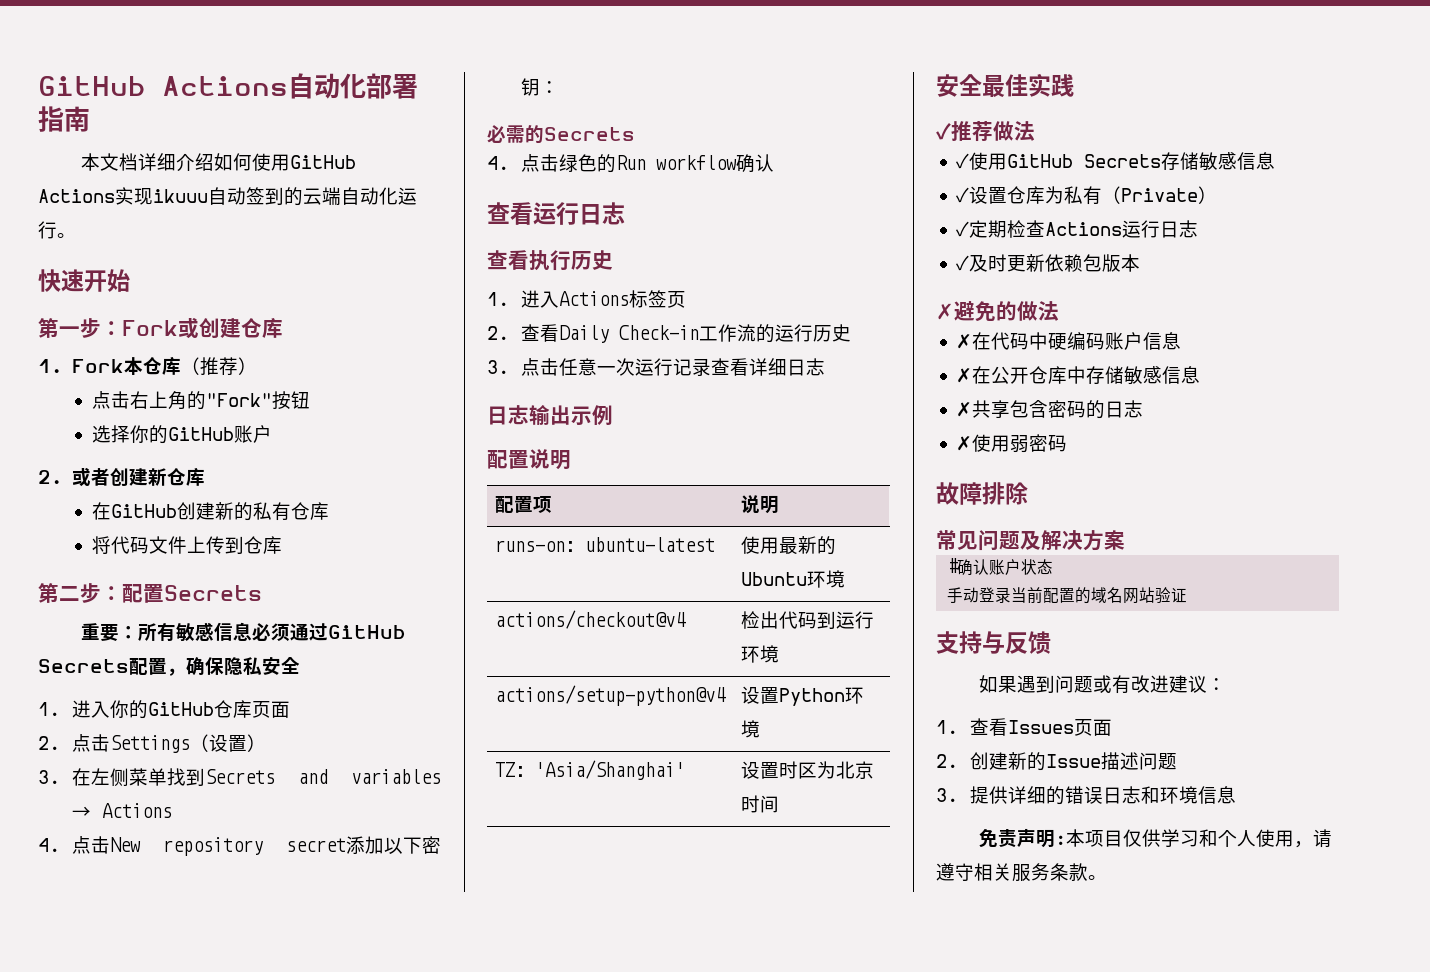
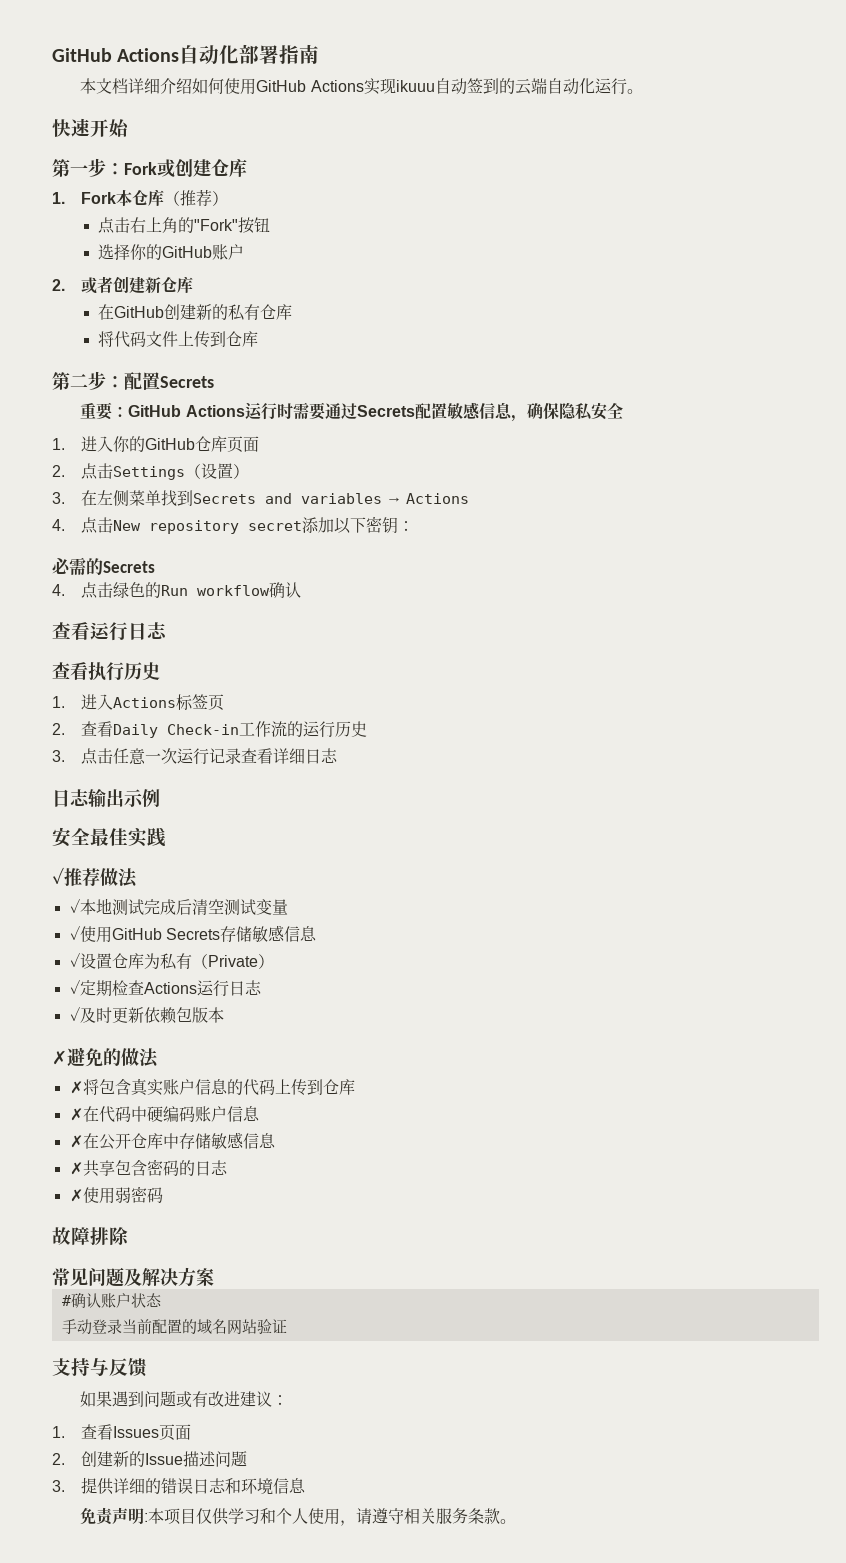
[137,622,406,642] [38,658,167,675] 所有敏感信息必须通过GitHub Secrets配置 -> [128,402,512,420] GitHub Actions运行时需要通过Secrets配置敏感信息
[487,449,571,470] [494,496,552,513] [740,495,779,514] [494,537,715,552] [740,536,836,555] [740,570,845,588] [494,610,686,629] [740,611,874,629] [740,645,779,663] [494,685,726,706] [740,686,864,706] [740,720,760,738] [494,760,685,780] [740,761,874,779] [740,795,779,813] // 配置说明 // 配置项 | 说明 // runs-on: ubuntu-latest | 使用最新的Ubuntu环境 // actions/checkout@v4 | 检出代码到运行环境 // actions/setup-python@v4 | 设置Python环境 // TZ: 'Asia/Shanghai' | 设置时区为北京时间 -> (160, 798) none
(1035, 131) none -> [69,898,288,915] // ✓本地测试完成后清空测试变量
(1059, 311) none -> [69,1078,355,1096] // ✗将包含真实账户信息的代码上传到仓库

